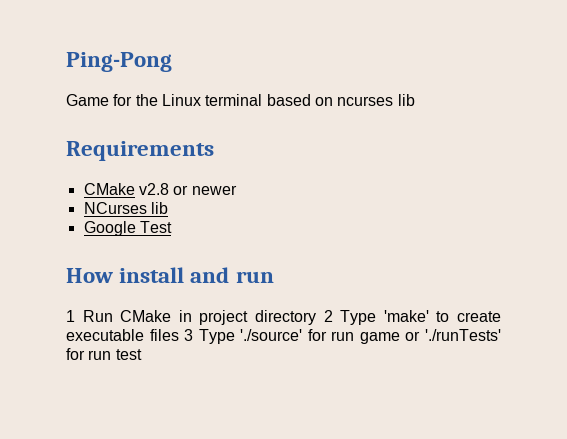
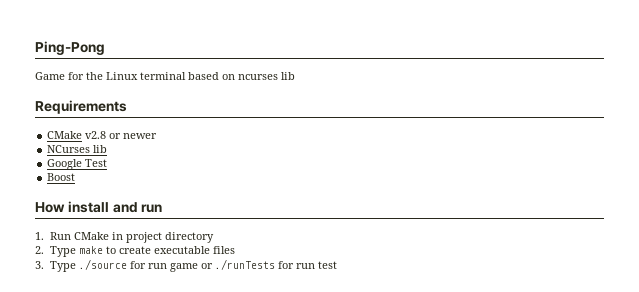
(172, 227) none -> [47,173,76,181] // Boost
[66,310,75,322] 1 -> [35,232,44,240] 1.
[323,310,429,325] 2 Type 'make' -> [35,246,104,257] // 2. Type make
[184,329,303,344] 3 Type './source' -> [35,259,128,272] // 3. Type ./source
[424,329,501,341] './runTests' -> [215,259,276,270] ./runTests

